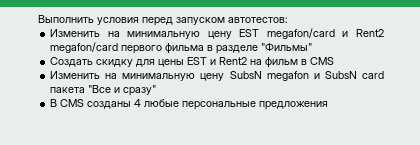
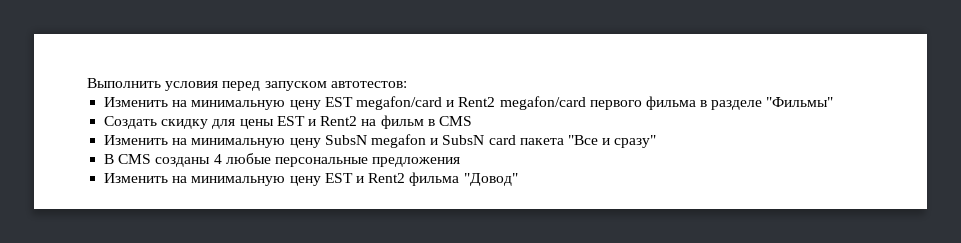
(329, 105) none -> [104,172,518,186] // Изменить на минимальную цену EST и Rent2 фильма "Довод"

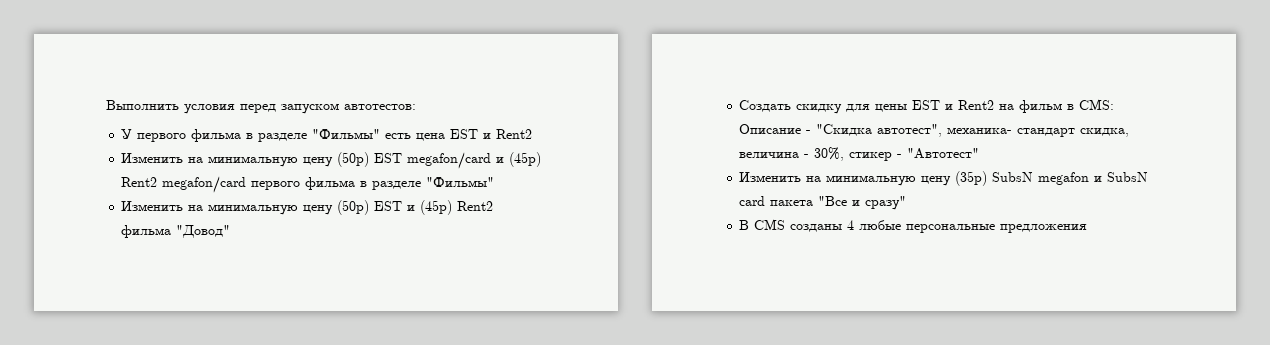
[104,97,321,110] // Изменить на минимальную цену -> [121,129,533,142] [121,152,370,167] // У первого фильма в разделе "Фильмы" есть цена EST и Rent2 // Изменить на минимальную цену (50р)
(455, 103) none -> [509,152,542,167] (45р)
(834, 102) none -> [121,200,494,215] [121,225,231,238] // Изменить на минимальную цену (50р) EST и (45р) Rent2 фильма "Довод"
[438,116,472,126] [104,135,321,148] CMS // Изменить на минимальную цену -> [1079,99,1115,110] [739,124,1130,137] [739,147,980,161] [739,171,988,186] CMS: Описание - "Скидка автотест", механика- стандарт скидка, величина - 30%, стикер - "Автотест" // Изменить на минимальную цену (35р)
[104,172,518,186] // Изменить на минимальную цену EST и Rent2 фильма "Довод" -> (1088, 228) none

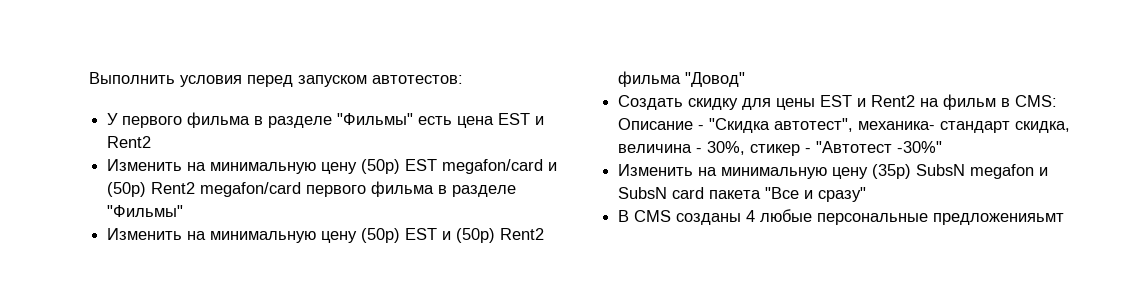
[509,152,542,167] (45р) -> [107,182,147,197] (50р)
[420,200,453,215] (45р) -> [456,228,496,243] (50р)
[907,148,980,159] "Автотест" -> [816,141,943,153] "Автотест -30%"
[1000,224,1088,233] предложения -> [933,213,1065,225] предложенияьмт

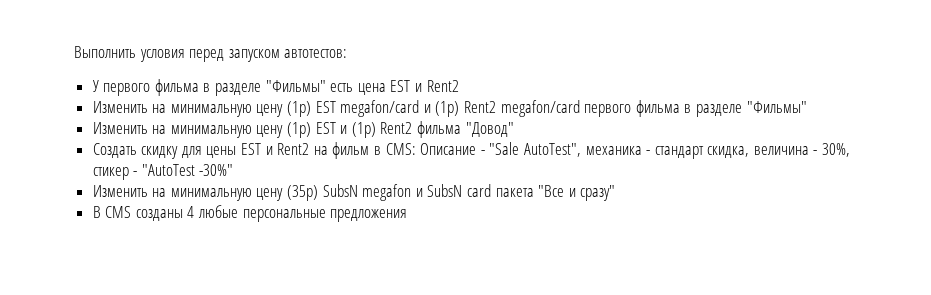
[361,159,401,174] (50р) -> [287,101,312,117] (1р)
[107,182,147,197] (50р) -> [435,101,460,117] (1р)
[361,228,496,243] (50р) EST и (50р) -> [287,122,376,138] (1р) EST и (1р)
[709,118,936,133] "Скидка автотест", механика- -> [489,142,651,157] "Sale AutoTest", механика -
[816,141,893,153] "Автотест -> [141,164,195,176] "AutoTest
[933,213,1065,225] предложенияьмт -> [330,209,408,222] предложения

